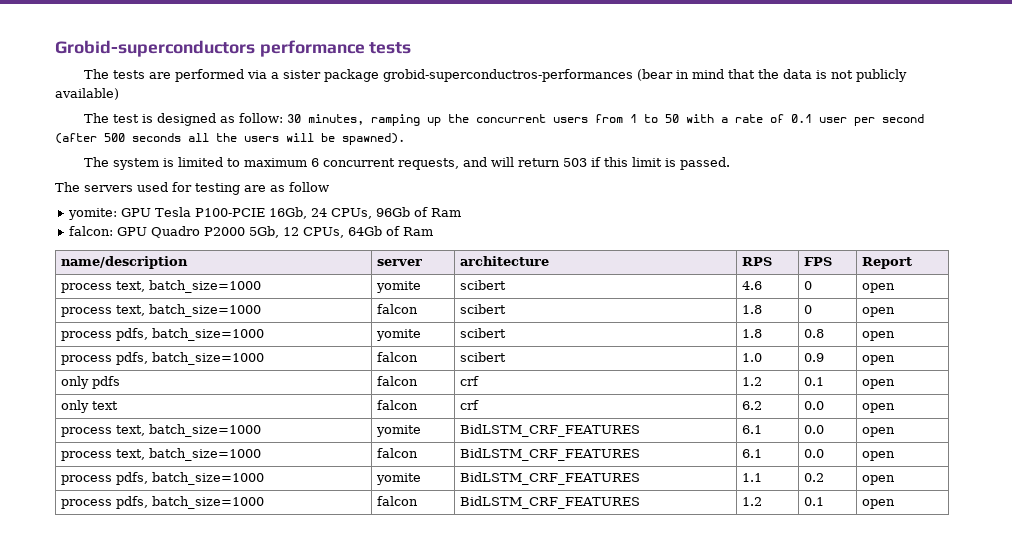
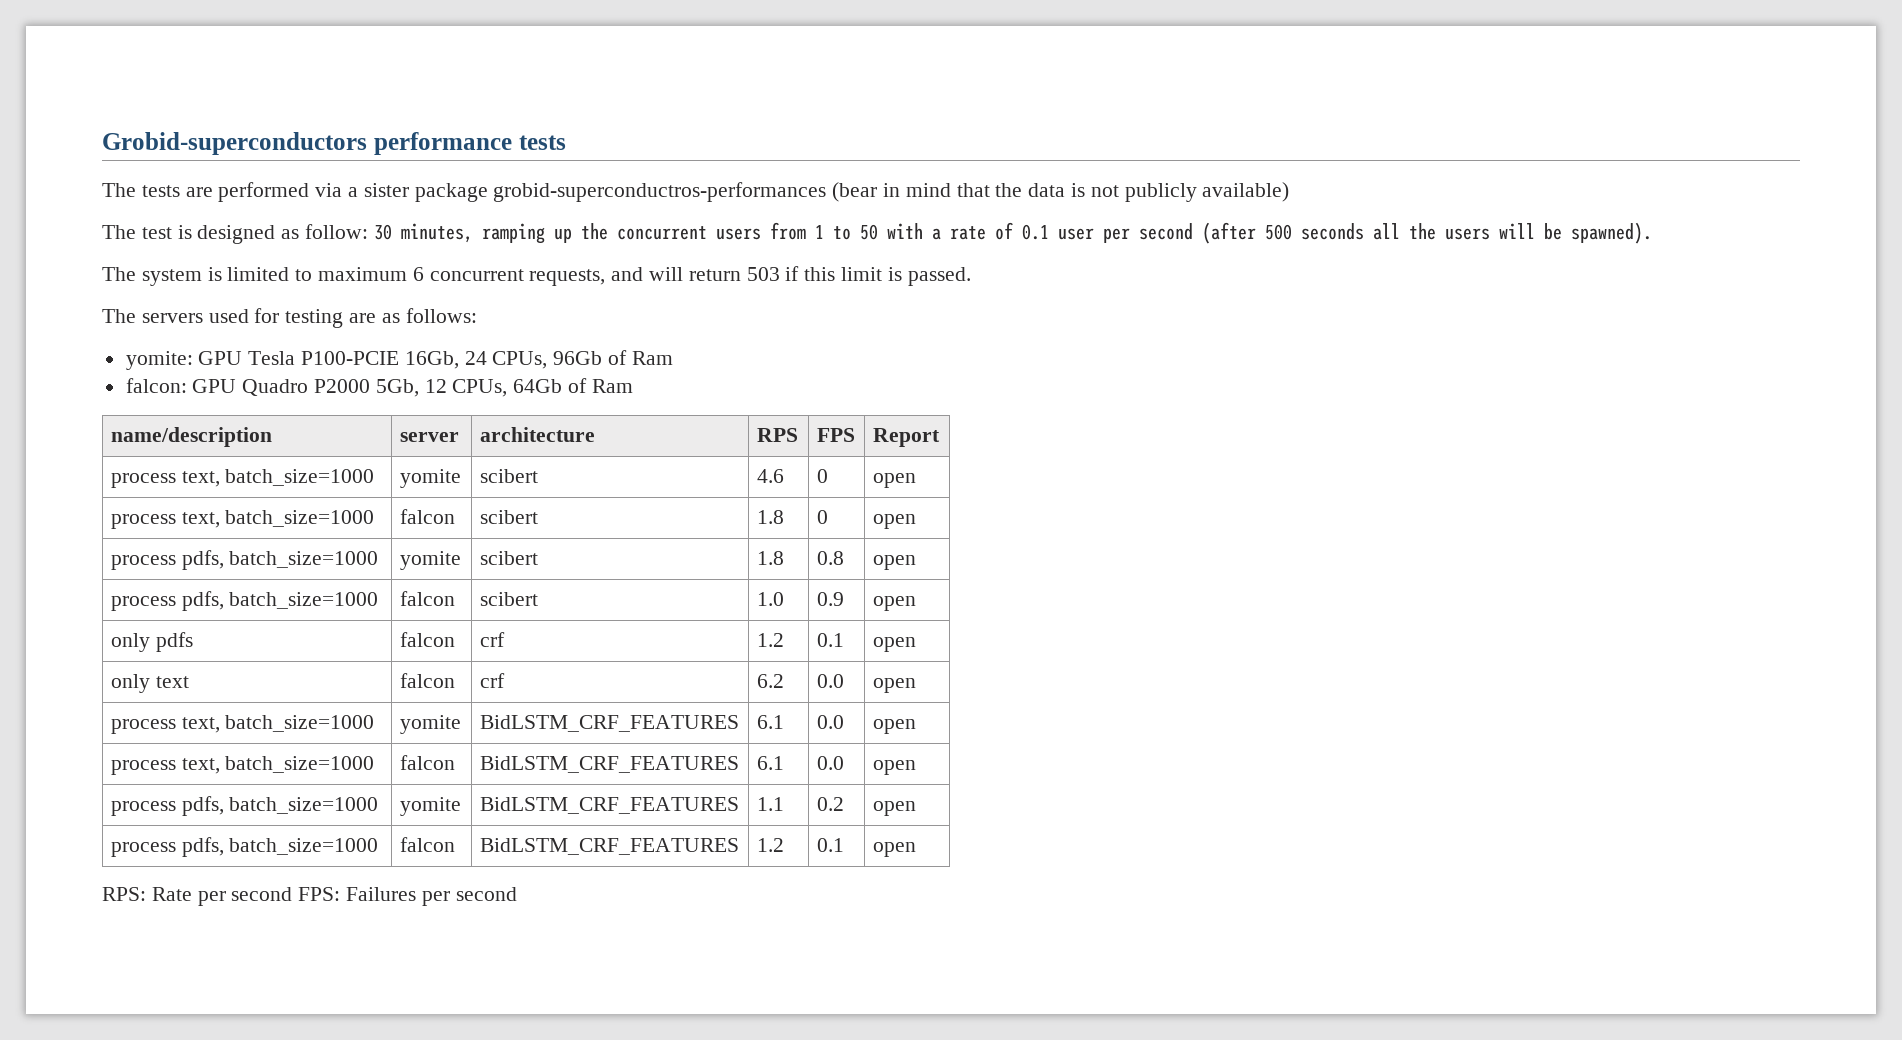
[289,182,329,192] follow -> [405,308,477,323] follows:
(895, 504) none -> [102,887,517,906] // RPS: Rate per second FPS: Failures per second

